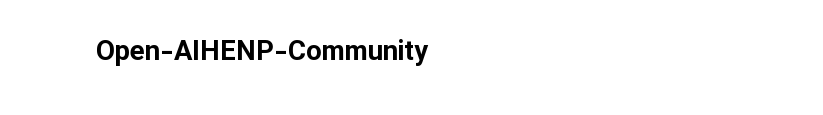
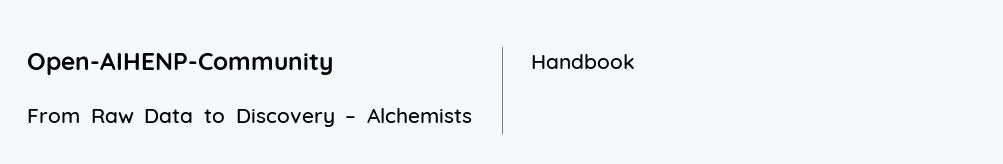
(429, 52) none -> [27,108,472,127] [531,54,635,69] // From Raw Data to Discovery – Alchemists Handbook

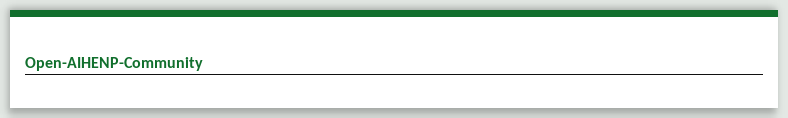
[27,108,472,127] [531,54,635,69] // From Raw Data to Discovery – Alchemists Handbook -> (203, 64) none

